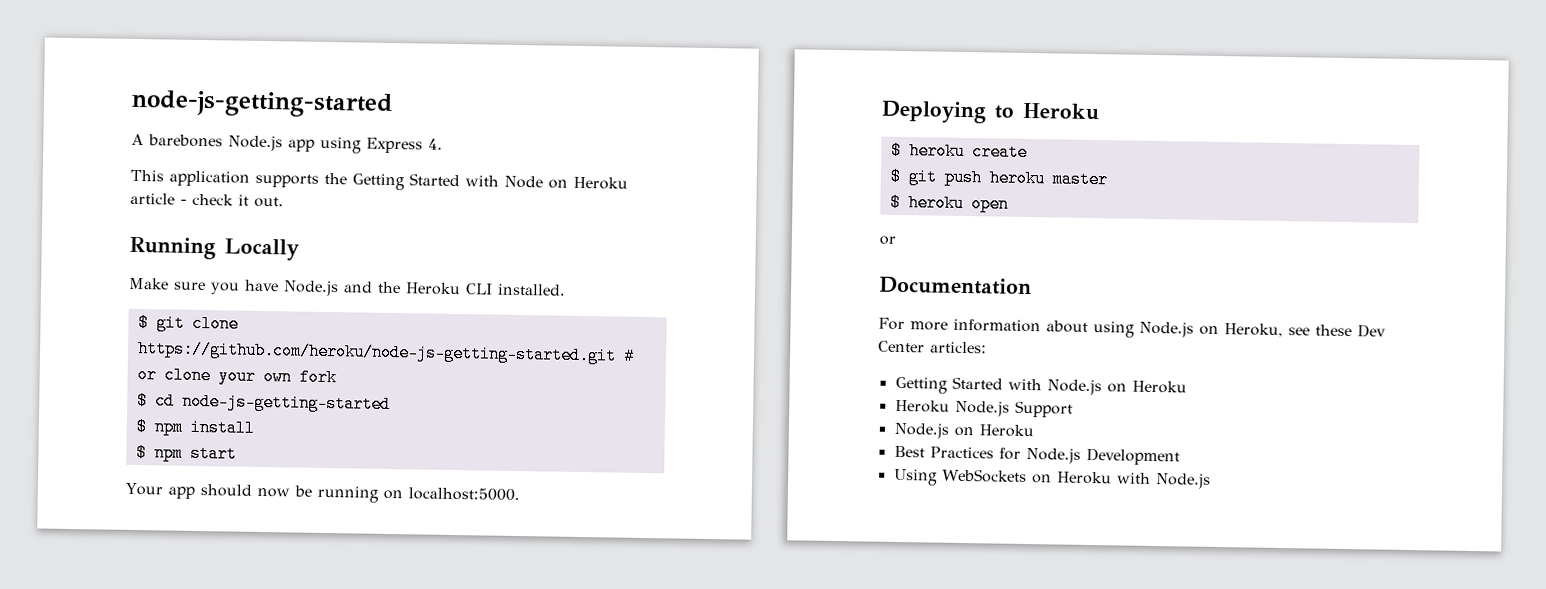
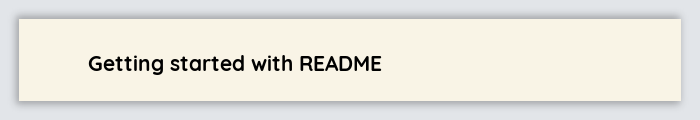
[131,89,394,119] [131,133,443,154] [130,169,628,191] [130,192,284,208] [129,236,300,261] [129,277,566,297] [137,314,239,333] [136,340,635,365] [136,366,337,387] [136,392,391,414] [135,418,255,437] [135,444,237,463] [125,482,520,503] [881,100,1100,124] [890,141,1028,161] [889,167,1108,189] [889,193,1009,213] [879,235,896,245] [879,276,1032,296] [878,317,1386,338] [878,340,987,354] [894,376,1187,396] [894,399,1073,418] [893,422,1034,439] [893,445,1180,466] [893,468,1211,489] node-js-getting-started // A barebones Node.js app using Express 4. // This application supports the Getting Started with Node on Heroku article - check it out. // Running Locally // Make sure you have Node.js and the Heroku CLI installed. // $ git clone https://github.com/heroku/node-js-getting-started.git # or clone your own fork // $ cd node-js-getting-started // $ npm install // $ npm start // Your app should now be running on localhost:5000. // Deploying to Heroku // $ heroku create // $ git push heroku master // $ heroku open // or // Documentation // For more information about using Node.js on Heroku, see these Dev Center articles: // Getting Started with Node.js on Heroku // Heroku Node.js Support // Node.js on Heroku // Best Practices for Node.js Development // Using WebSockets on Heroku with Node.js -> [88,55,382,75] Getting started with README

